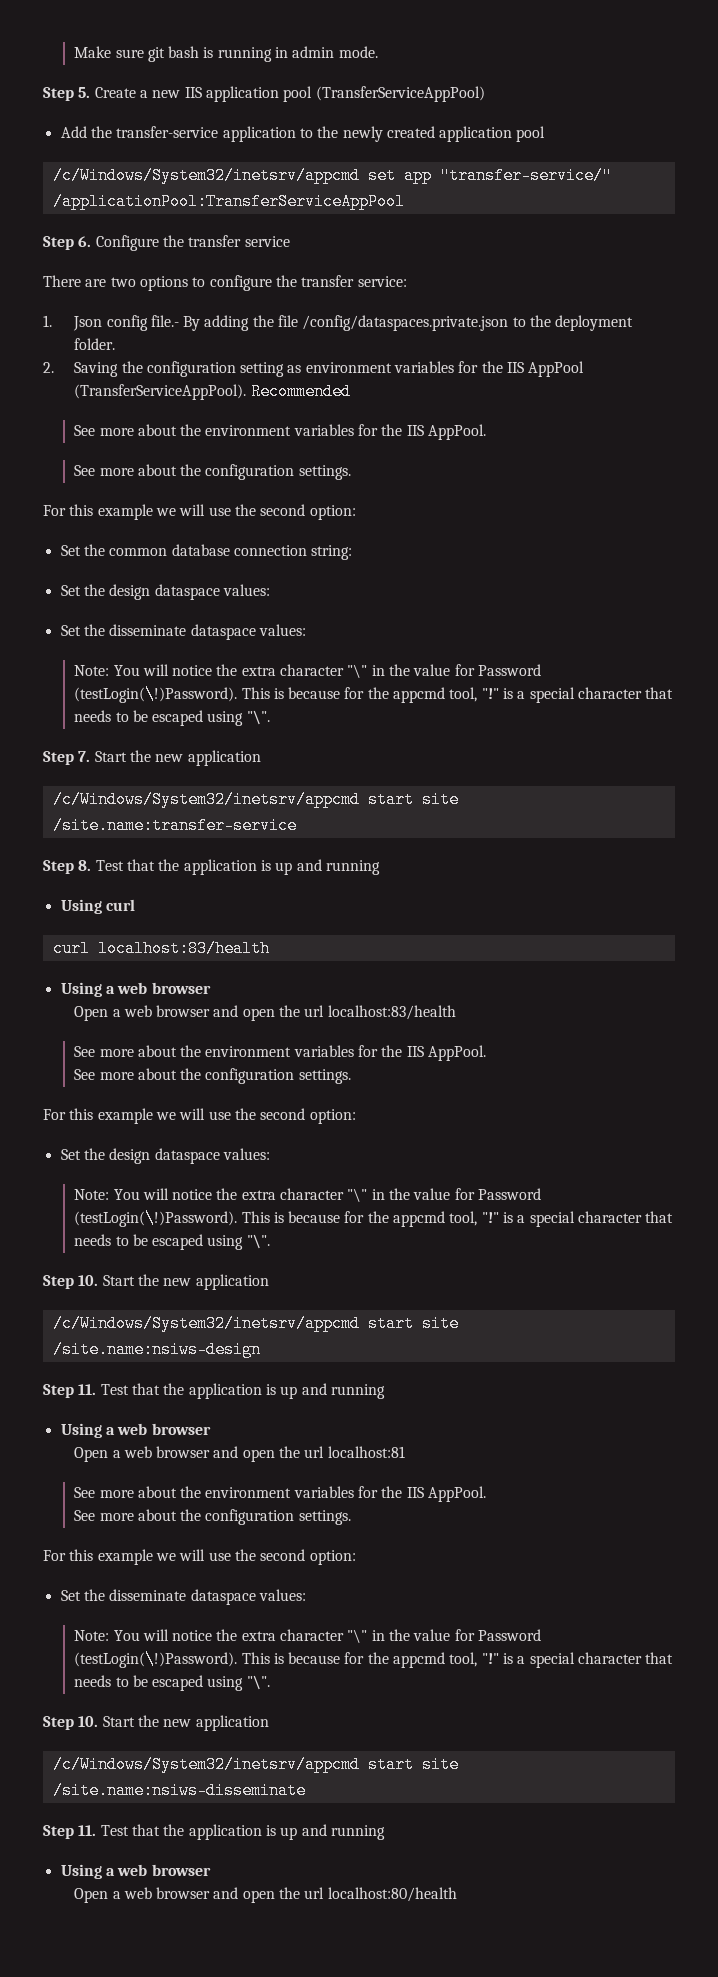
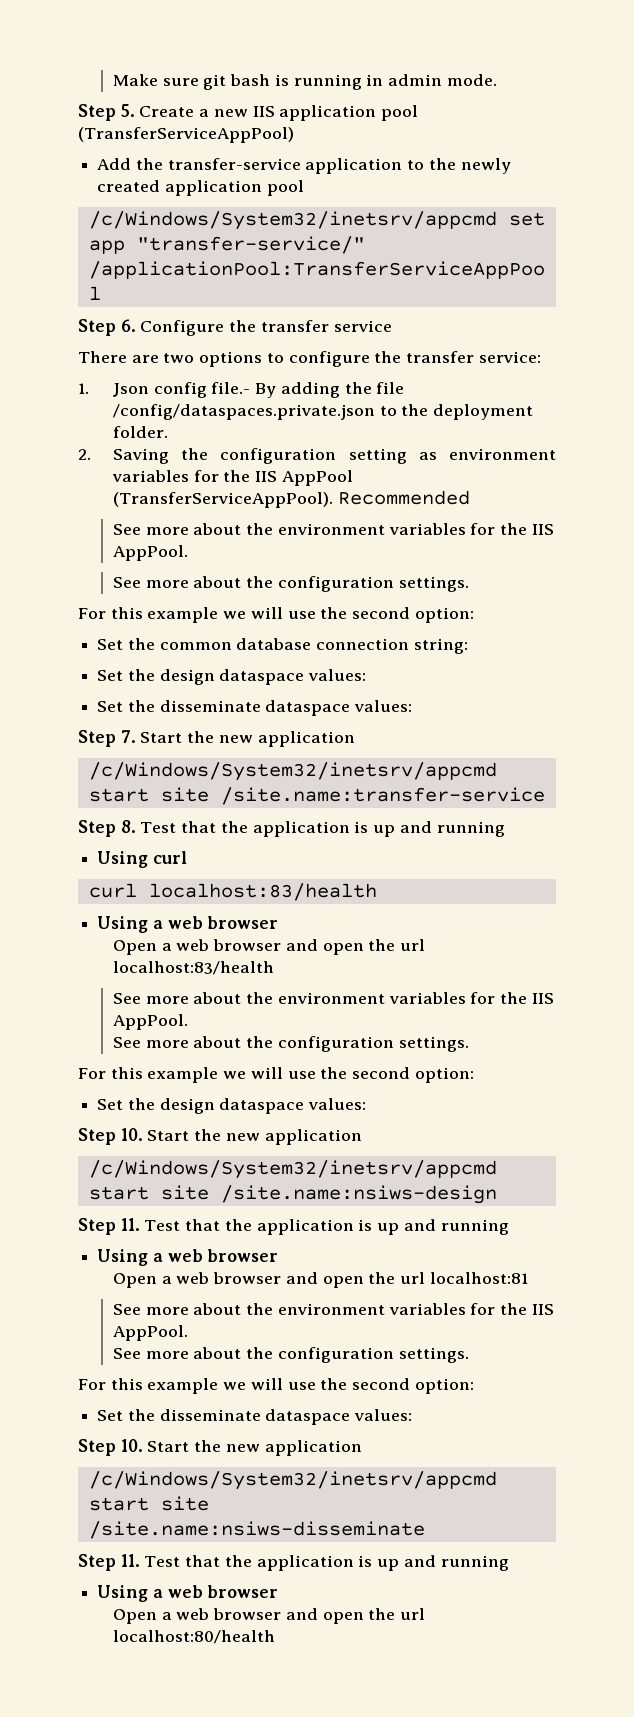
[74,664,542,678] [74,686,674,703] [74,710,270,726] // Note: You will notice the extra character "\" in the value for Password (testLogin(\!)Password). This is because for the appcmd tool, "!" is a special character that needs to be escaped using "\". -> (413, 706) none
[74,1188,542,1202] [74,1210,674,1227] [74,1234,270,1250] // Note: You will notice the extra character "\" in the value for Password (testLogin(\!)Password). This is because for the appcmd tool, "!" is a special character that needs to be escaped using "\". -> (367, 1104) none
[74,1629,542,1643] [74,1651,674,1668] [74,1675,270,1691] // Note: You will notice the extra character "\" in the value for Password (testLogin(\!)Password). This is because for the appcmd tool, "!" is a special character that needs to be escaped using "\". -> (413, 1415) none

